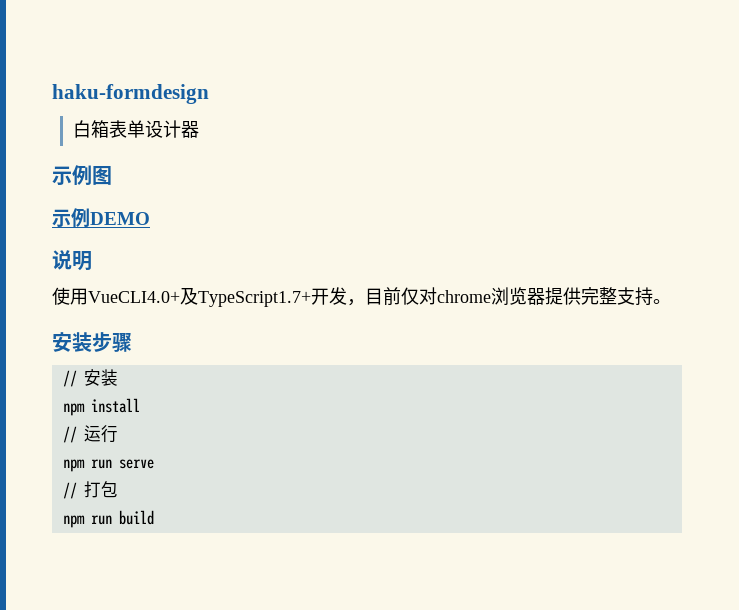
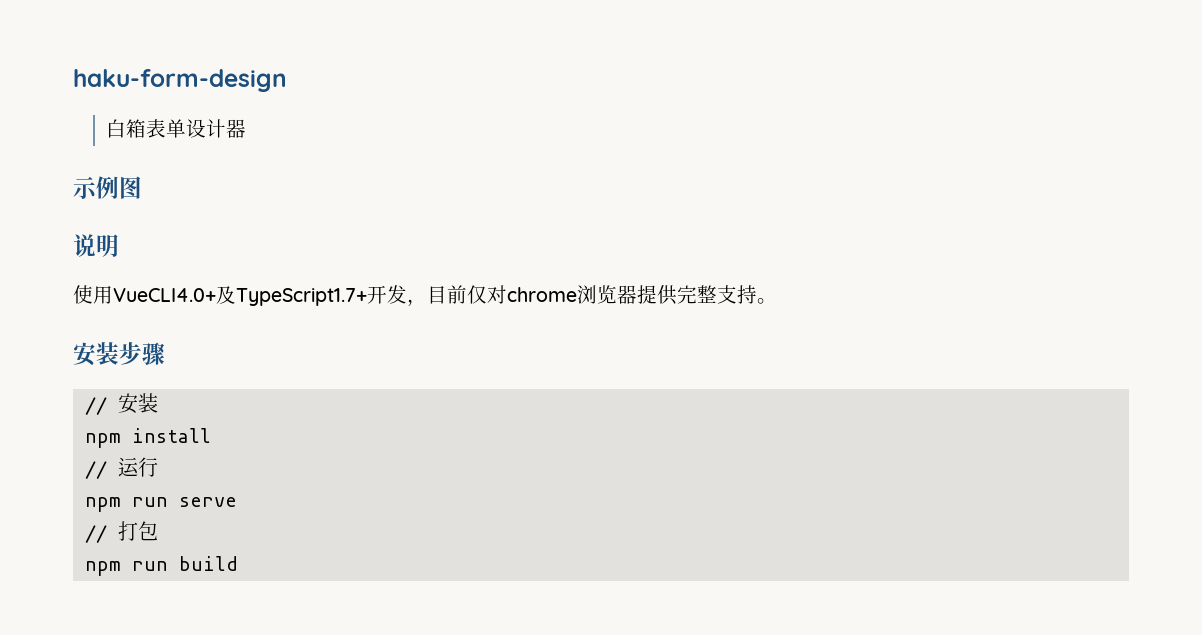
[52,84,209,104] haku-formdesign -> [73,69,287,92] haku-form-design
[52,208,150,227] // 示例DEMO -> (142, 187) none

